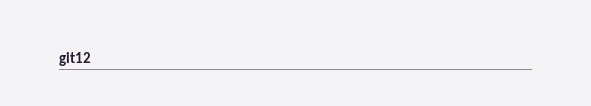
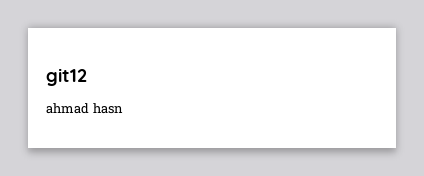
(91, 59) none -> [46,103,123,114] // ahmad hasn

